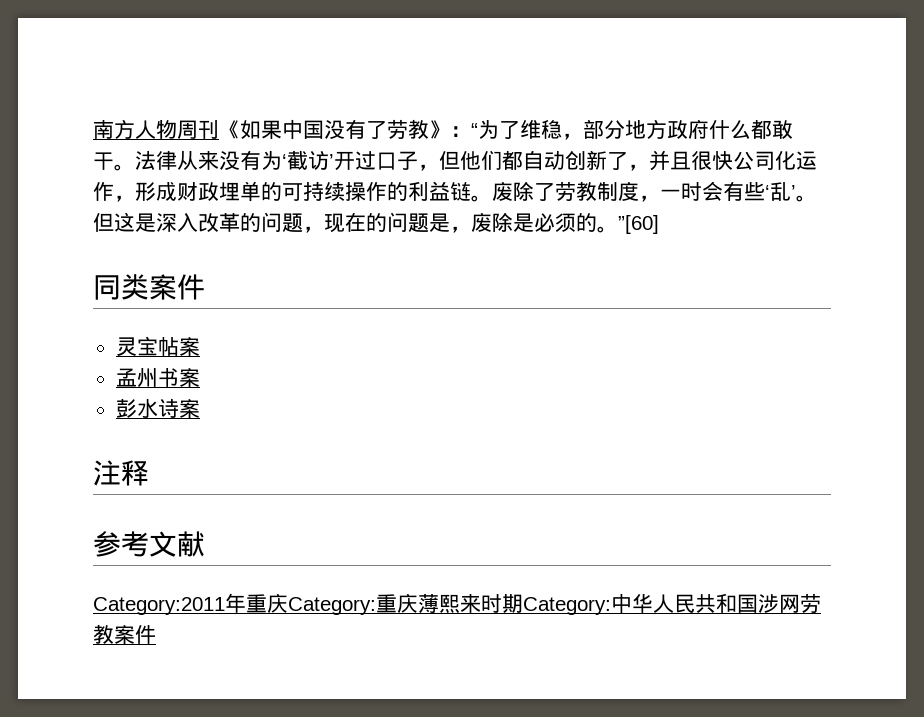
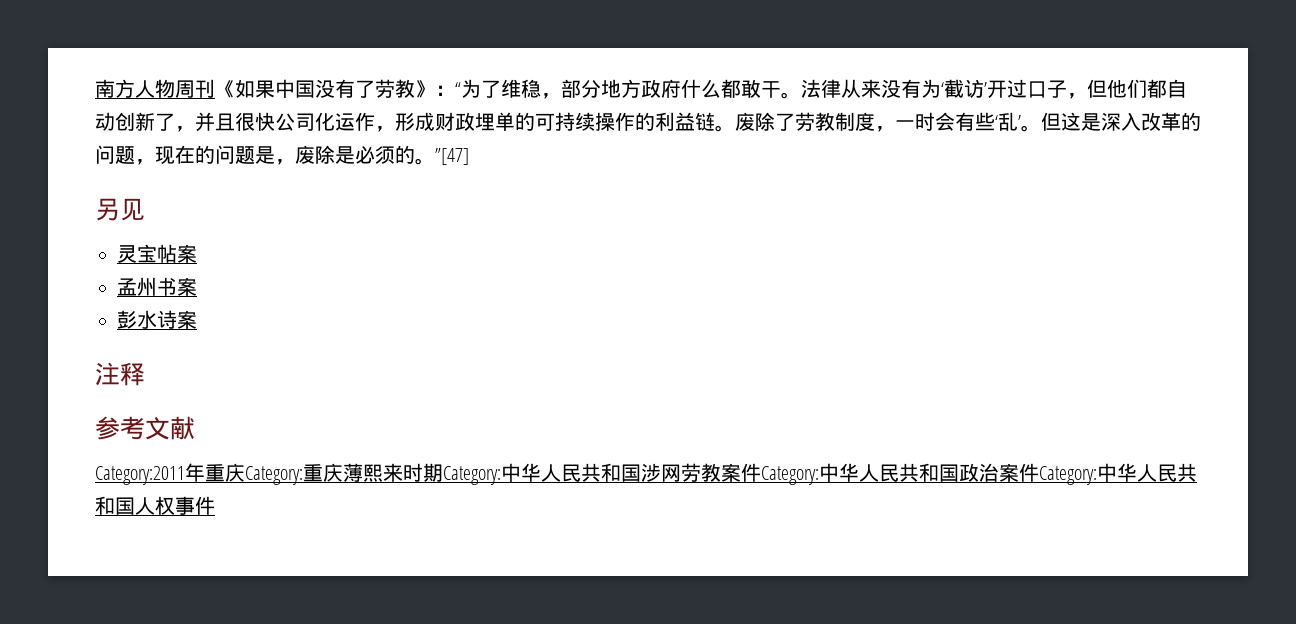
[618,215,659,234] [93,274,205,300] ”[60] // 同类案件 -> [435,148,469,165] [95,198,145,221] ”[47] // 另见
(156, 634) none -> [761,463,1197,485] [95,496,215,515] Category:中华人民共和国政治案件Category:中华人民共和国人权事件

